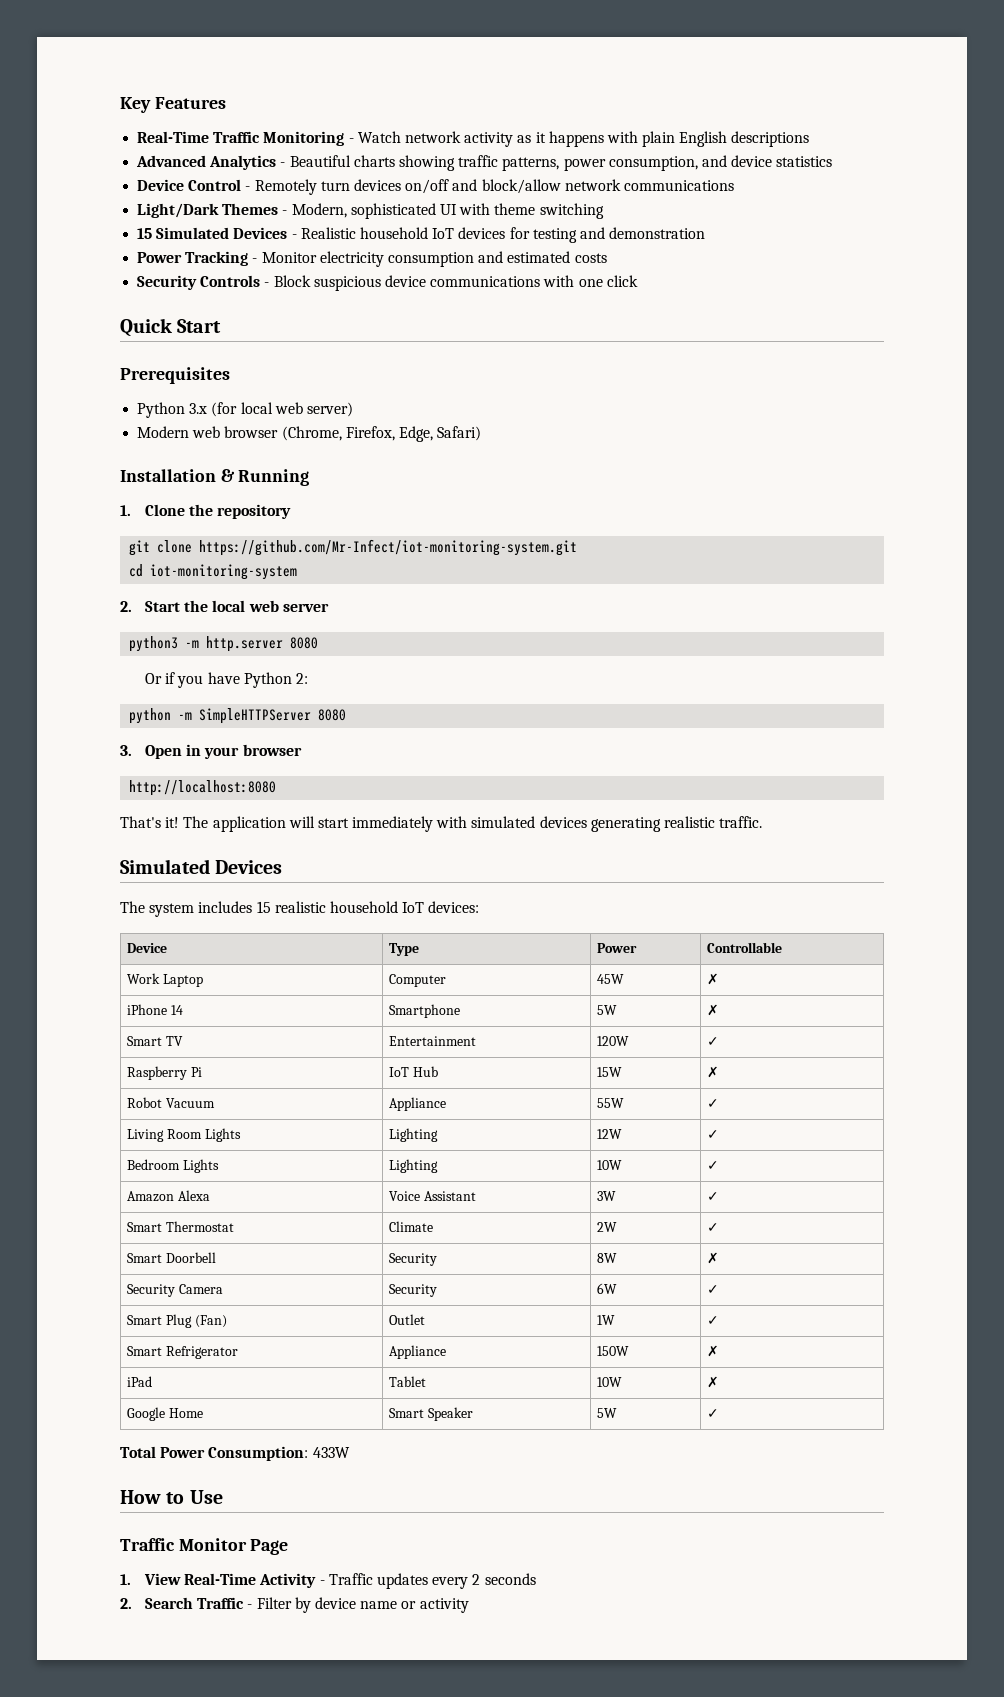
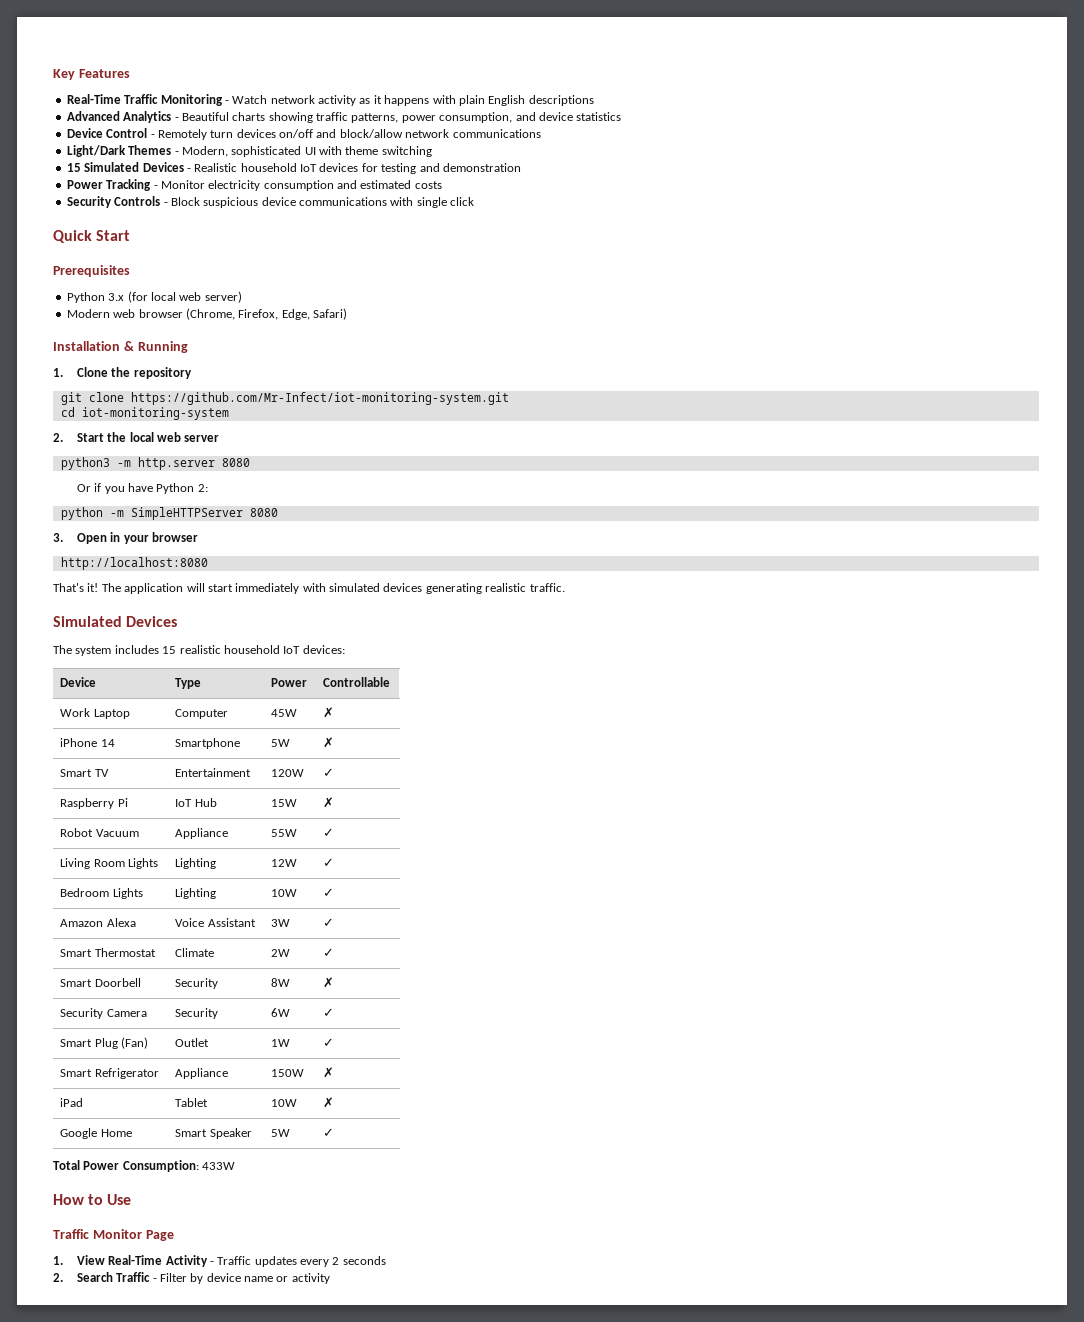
[578,279,603,287] one -> [416,197,447,208] single

